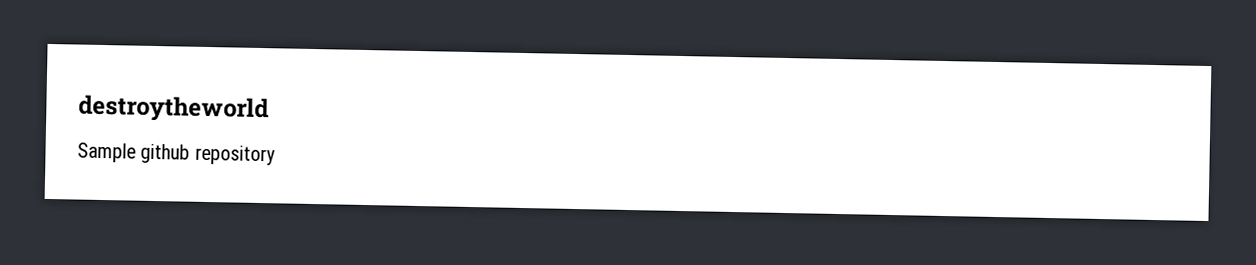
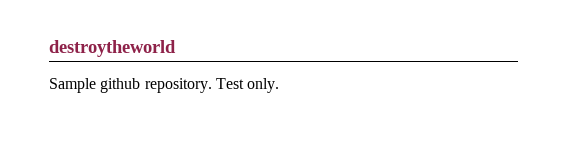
[194,144,275,166] repository -> [144,78,280,93] repository. Test only.

